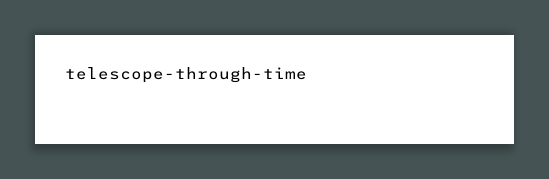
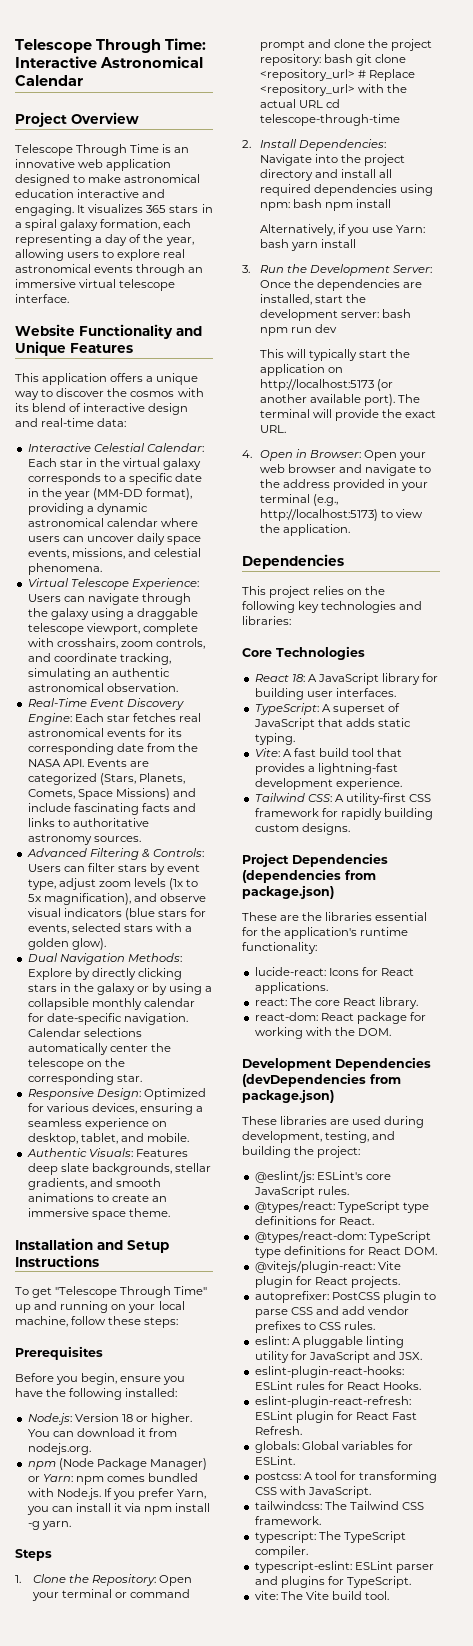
[65,67,307,83] telescope-through-time -> [15,38,206,53] [15,56,203,68] [15,75,83,86] [15,112,139,127] [15,144,190,156] [15,159,172,171] [15,174,201,186] [15,189,166,198] [15,204,213,216] [15,219,192,231] [15,234,194,246] [15,249,186,261] [15,264,204,276] [15,279,176,291] [15,294,69,303] [15,324,202,339] [15,341,133,356] [15,373,199,385] [15,388,204,400] [15,403,189,415] [15,418,127,427] [27,443,204,452] [27,458,202,470] [27,473,203,485] [27,488,193,500] [27,503,148,515] [27,518,198,527] [27,533,202,545] [27,548,201,559] [27,563,102,575] [27,578,199,590] [27,593,191,605] [27,608,199,620] [27,623,198,635] [27,638,205,649] [27,653,171,665] [27,668,170,680] [27,683,178,692] [27,698,184,710] [27,713,202,725] [27,728,182,737] [27,743,198,755] [27,759,149,767] [27,773,185,785] [27,788,196,800] [27,803,196,815] [27,818,149,827] [27,834,141,845] [26,848,204,860] [27,863,201,875] [27,878,199,890] [27,893,206,905] [27,908,207,920] [27,923,193,934] [27,938,106,950] [27,953,182,965] [27,968,182,980] [27,983,213,995] [27,998,195,1010] [27,1013,188,1025] [27,1028,142,1037] [27,1043,171,1055] [27,1058,125,1070] [27,1073,142,1085] [27,1088,206,1100] [27,1103,204,1115] [27,1118,167,1130] [27,1133,189,1145] [26,1148,188,1157] [27,1163,211,1175] [27,1178,161,1190] [27,1193,167,1202] [27,1208,170,1220] [15,1238,169,1253] [15,1255,99,1267] [15,1286,208,1298] [15,1301,185,1313] [15,1316,179,1328] [15,1346,103,1360] [15,1373,186,1385] [15,1388,178,1400] [27,1413,193,1425] [27,1428,178,1437] [27,1443,91,1455] [27,1458,207,1470] [27,1473,199,1485] [27,1488,207,1500] [26,1503,211,1515] [27,1521,71,1530] [15,1549,52,1561] [15,1574,193,1586] [31,1589,191,1601] [259,39,433,51] [259,54,407,66] [259,69,416,81] [259,84,408,96] [259,99,341,108] [259,114,400,126] [242,139,386,151] [259,154,406,166] [259,169,393,181] [259,184,434,196] [259,199,392,211] [259,224,426,236] [259,239,357,251] [242,264,433,276] [259,279,423,291] [259,294,367,305] [259,309,412,321] [259,324,338,336] [259,349,411,361] [259,364,343,376] [259,379,393,391] [259,394,421,406] [259,409,437,421] [259,425,286,433] [242,449,427,461] [259,464,432,476] [259,479,429,491] [259,494,338,506] [259,509,424,521] [259,524,350,536] [242,554,344,569] [242,586,386,598] [242,601,423,613] [242,616,291,625] [242,646,365,660] [254,673,439,685] [254,688,396,700] [254,703,400,715] [253,718,411,730] [254,733,295,745] [254,748,403,757] [254,763,398,775] [254,778,402,790] [254,793,432,805] [254,808,433,820] [254,823,350,835] [242,853,388,867] [242,869,376,883] [242,885,334,899] [242,912,428,921] [242,927,409,939] [242,942,317,954] [254,967,414,976] [254,982,328,994] [254,997,419,1009] [254,1012,426,1024] [254,1027,391,1039] [242,1057,431,1071] [242,1073,401,1087] [242,1089,334,1103] [242,1116,425,1128] [242,1131,396,1143] [242,1146,361,1158] [254,1171,391,1183] [253,1186,349,1198] [254,1201,429,1213] [254,1216,374,1225] [254,1231,431,1243] [254,1246,438,1258] [254,1261,401,1273] [254,1276,400,1288] [254,1291,436,1303] [254,1306,410,1318] [254,1321,375,1333] [254,1336,404,1348] [254,1351,423,1363] [254,1366,404,1378] [254,1381,422,1390] [254,1396,411,1408] [254,1411,418,1423] [254,1426,302,1435] [254,1441,413,1453] [254,1456,295,1465] [254,1471,438,1483] [254,1486,371,1498] [254,1501,424,1510] [254,1516,321,1525] [254,1531,406,1543] [254,1546,308,1558] [254,1561,434,1573] [254,1576,411,1588] [254,1591,390,1600] Telescope Through Time: Interactive Astronomical Calendar // Project Overview // Telescope Through Time is an innovative web application designed to make astronomical education interactive and engaging. It visualizes 365 stars in a spiral galaxy formation, each representing a day of the year, allowing users to explore real astronomical events through an immersive virtual telescope interface. // Website Functionality and Unique Features // This application offers a unique way to discover the cosmos with its blend of interactive design and real-time data: // Interactive Celestial Calendar: Each star in the virtual galaxy corresponds to a specific date in the year (MM-DD format), providing a dynamic astronomical calendar where users can uncover daily space events, missions, and celestial phenomena. // Virtual Telescope Experience: Users can navigate through the galaxy using a draggable telescope viewport, complete with crosshairs, zoom controls, and coordinate tracking, simulating an authentic astronomical observation. // Real-Time Event Discovery Engine: Each star fetches real astronomical events for its corresponding date from the NASA API. Events are categorized (Stars, Planets, Comets, Space Missions) and include fascinating facts and links to authoritative astronomy sources. // Advanced Filtering & Controls: Users can filter stars by event type, adjust zoom levels (1x to 5x magnification), and observe visual indicators (blue stars for events, selected stars with a golden glow). // Dual Navigation Methods: Explore by directly clicking stars in the galaxy or by using a collapsible monthly calendar for date-specific navigation. Calendar selections automatically center the telescope on the corresponding star. // Responsive Design: Optimized for various devices, ensuring a seamless experience on desktop, tablet, and mobile. // Authentic Visuals: Features deep slate backgrounds, stellar gradients, and smooth animations to create an immersive space theme. // Installation and Setup Instructions // To get "Telescope Through Time" up and running on your local machine, follow these steps: // Prerequisites // Before you begin, ensure you have the following installed: // Node.js: Version 18 or higher. You can download it from nodejs.org. // npm (Node Package Manager) or Yarn: npm comes bundled with Node.js. If you prefer Yarn, you can install it via npm install -g yarn. // Steps // 1. Clone the Repository: Open your terminal or command prompt and clone the project repository: bash git clone <repository_url> # Replace <repository_url> with the actual URL cd telescope-through-time // 2. Install Dependencies: Navigate into the project directory and install all required dependencies using npm: bash npm install // Alternatively, if you use Yarn: bash yarn install // 3. Run the Development Server: Once the dependencies are installed, start the development server: bash npm run dev // This will typically start the application on http://localhost:5173 (or another available port). The terminal will provide the exact URL. // 4. Open in Browser: Open your web browser and navigate to the address provided in your terminal (e.g., http://localhost:5173) to view the application. // Dependencies // This project relies on the following key technologies and libraries: // Core Technologies // React 18: A JavaScript library for building user interfaces. // TypeScript: A superset of JavaScript that adds static typing. // Vite: A fast build tool that provides a lightning-fast development experience. // Tailwind CSS: A utility-first CSS framework for rapidly building custom designs. // Project Dependencies (dependencies from package.json) // These are the libraries essential for the application's runtime functionality: // lucide-react: Icons for React applications. // react: The core React library. // react-dom: React package for working with the DOM. // Development Dependencies (devDependencies from package.json) // These libraries are used during development, testing, and building the project: // @eslint/js: ESLint's core JavaScript rules. // @types/react: TypeScript type definitions for React. // @types/react-dom: TypeScript type definitions for React DOM. // @vitejs/plugin-react: Vite plugin for React projects. // autoprefixer: PostCSS plugin to parse CSS and add vendor prefixes to CSS rules. // eslint: A pluggable linting utility for JavaScript and JSX. // eslint-plugin-react-hooks: ESLint rules for React Hooks. // eslint-plugin-react-refresh: ESLint plugin for React Fast Refresh. // globals: Global variables for ESLint. // postcss: A tool for transforming CSS with JavaScript. // tailwindcss: The Tailwind CSS framework. // typescript: The TypeScript compiler. // typescript-eslint: ESLint parser and plugins for TypeScript. // vite: The Vite build tool.

